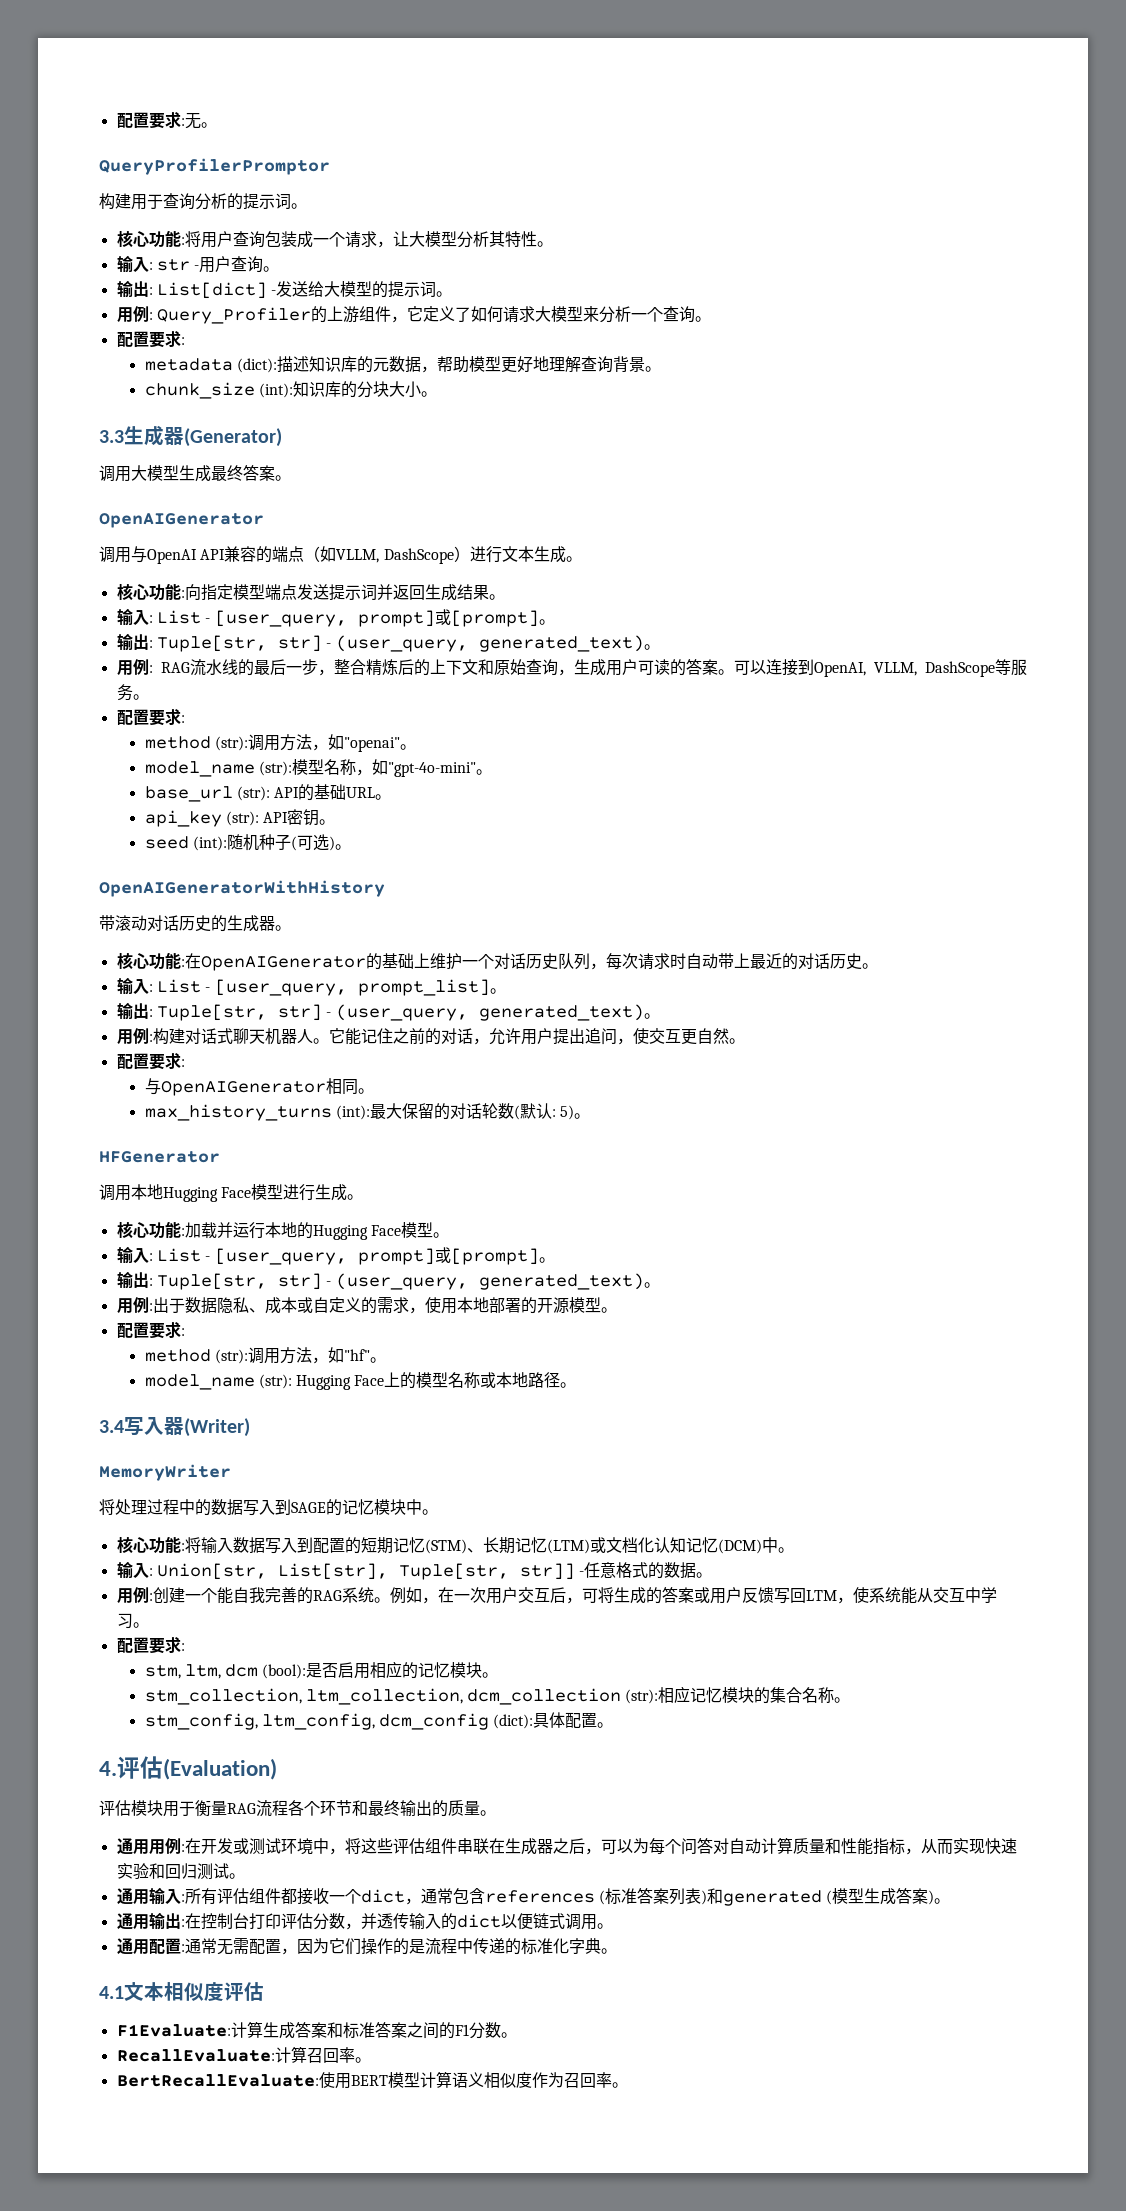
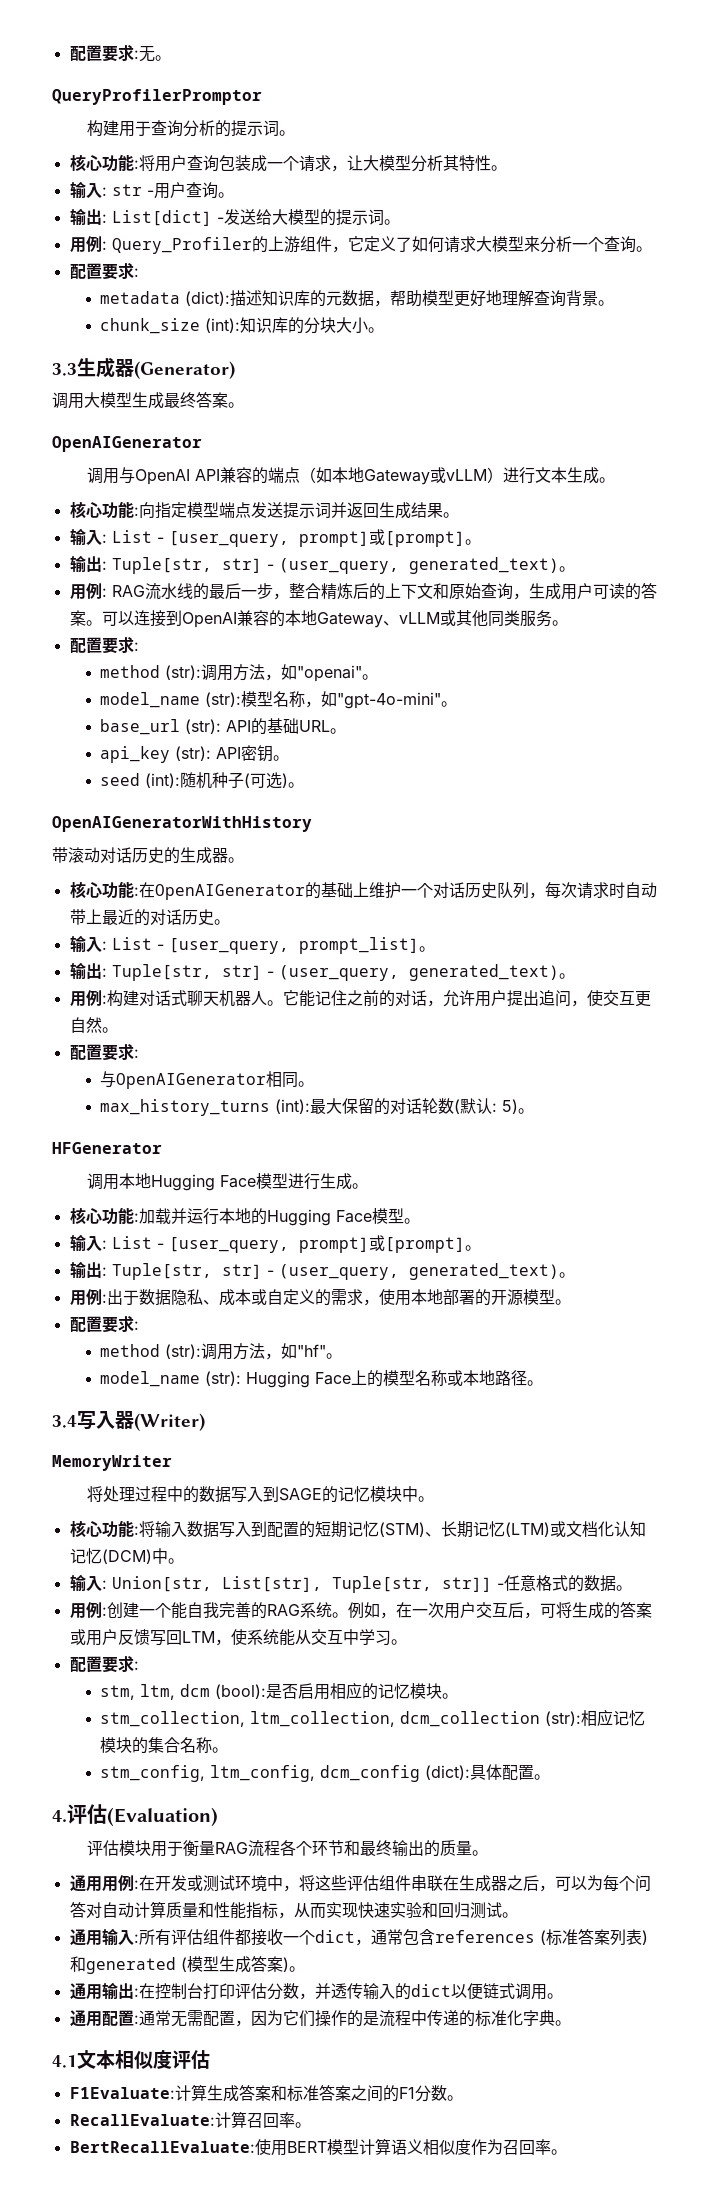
[336,548,454,564] VLLM, DashScope -> [331,467,487,485] 本地Gateway或vLLM
[813,659,1011,677] OpenAI, VLLM, DashScope等 -> [181,610,520,628] OpenAI兼容的本地Gateway、vLLM或其他同类

